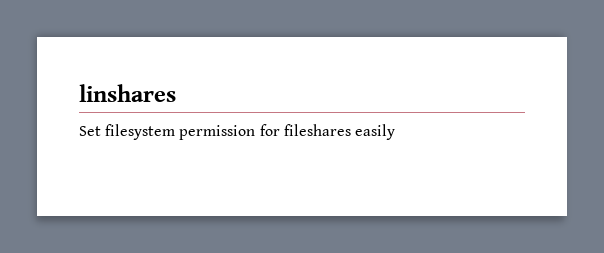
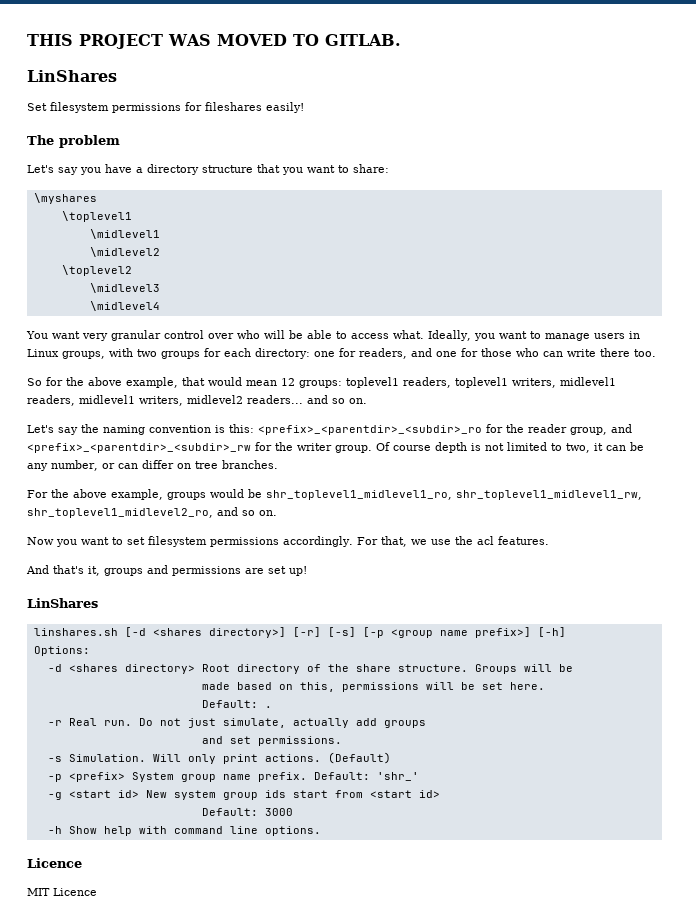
[79,84,176,102] linshares -> [27,34,401,49] [27,70,117,82] THIS PROJECT WAS MOVED TO GITLAB. // LinShares
[179,125,256,140] permission -> [112,103,181,113] permissions
[354,124,395,140] easily -> [266,102,304,113] [27,135,120,148] [27,164,389,175] [33,193,97,204] [61,211,132,222] [89,229,160,239] [89,247,160,257] [61,265,132,276] [89,283,160,293] [89,301,160,311] [26,330,640,341] [27,348,656,359] [27,377,616,388] [27,395,367,406] [27,424,632,435] [27,442,644,453] [27,460,278,471] [27,489,642,500] [27,507,277,518] [27,536,549,547] [26,565,307,576] [27,598,98,608] [33,627,566,638] [33,646,90,656] [47,664,573,674] [201,682,545,692] [201,700,272,708] [47,718,426,728] [201,736,342,746] [47,752,391,764] [47,772,419,782] [47,790,440,800] [201,808,293,816] [47,826,321,836] [27,858,82,868] [27,888,97,896] easily! // The problem // Let's say you have a directory structure that you want to share: // \myshares // \toplevel1 // \midlevel1 // \midlevel2 // \toplevel2 // \midlevel3 // \midlevel4 // You want very granular control over who will be able to access what. Ideally, you want to manage users in Linux groups, with two groups for each directory: one for readers, and one for those who can write there too. // So for the above example, that would mean 12 groups: toplevel1 readers, toplevel1 writers, midlevel1 readers, midlevel1 writers, midlevel2 readers... and so on. // Let's say the naming convention is this: <prefix>_<parentdir>_<subdir>_ro for the reader group, and <prefix>_<parentdir>_<subdir>_rw for the writer group. Of course depth is not limited to two, it can be any number, or can differ on tree branches. // For the above example, groups would be shr_toplevel1_midlevel1_ro, shr_toplevel1_midlevel1_rw, shr_toplevel1_midlevel2_ro, and so on. // Now you want to set filesystem permissions accordingly. For that, we use the acl features. // And that's it, groups and permissions are set up! // LinShares // linshares.sh [-d <shares directory>] [-r] [-s] [-p <group name prefix>] [-h] // Options: // -d <shares directory> Root directory of the share structure. Groups will be // made based on this, permissions will be set here. // Default: . // -r Real run. Do not just simulate, actually add groups // and set permissions. // -s Simulation. Will only print actions. (Default) // -p <prefix> System group name prefix. Default: 'shr_' // -g <start id> New system group ids start from <start id> // Default: 3000 // -h Show help with command line options. // Licence // MIT Licence

